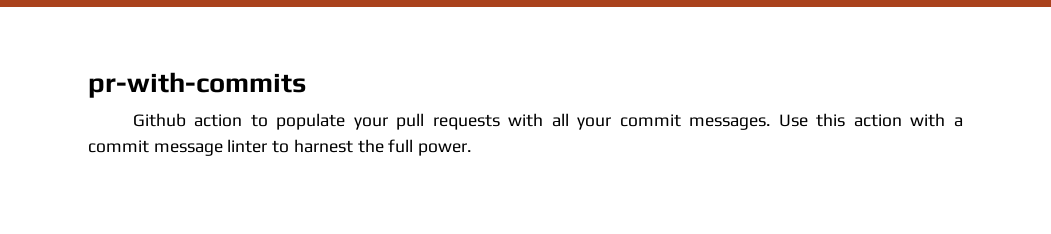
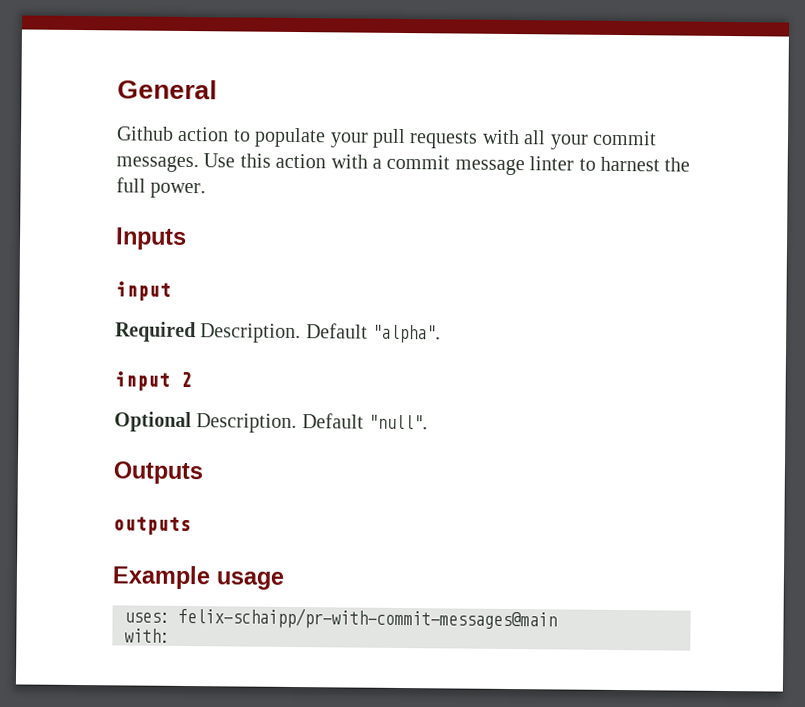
[88,72,306,98] pr-with-commits -> [117,79,217,100] General
(472, 149) none -> [115,227,187,250] [115,281,171,301] [115,321,442,344] [114,371,192,391] [114,411,429,434] [113,461,203,485] [113,516,191,536] [112,565,284,590] [124,606,557,631] [124,628,170,643] // Inputs // input // Required Description. Default "alpha". // input 2 // Optional Description. Default "null". // Outputs // outputs // Example usage // uses: felix-schaipp/pr-with-commit-messages@main // with:

